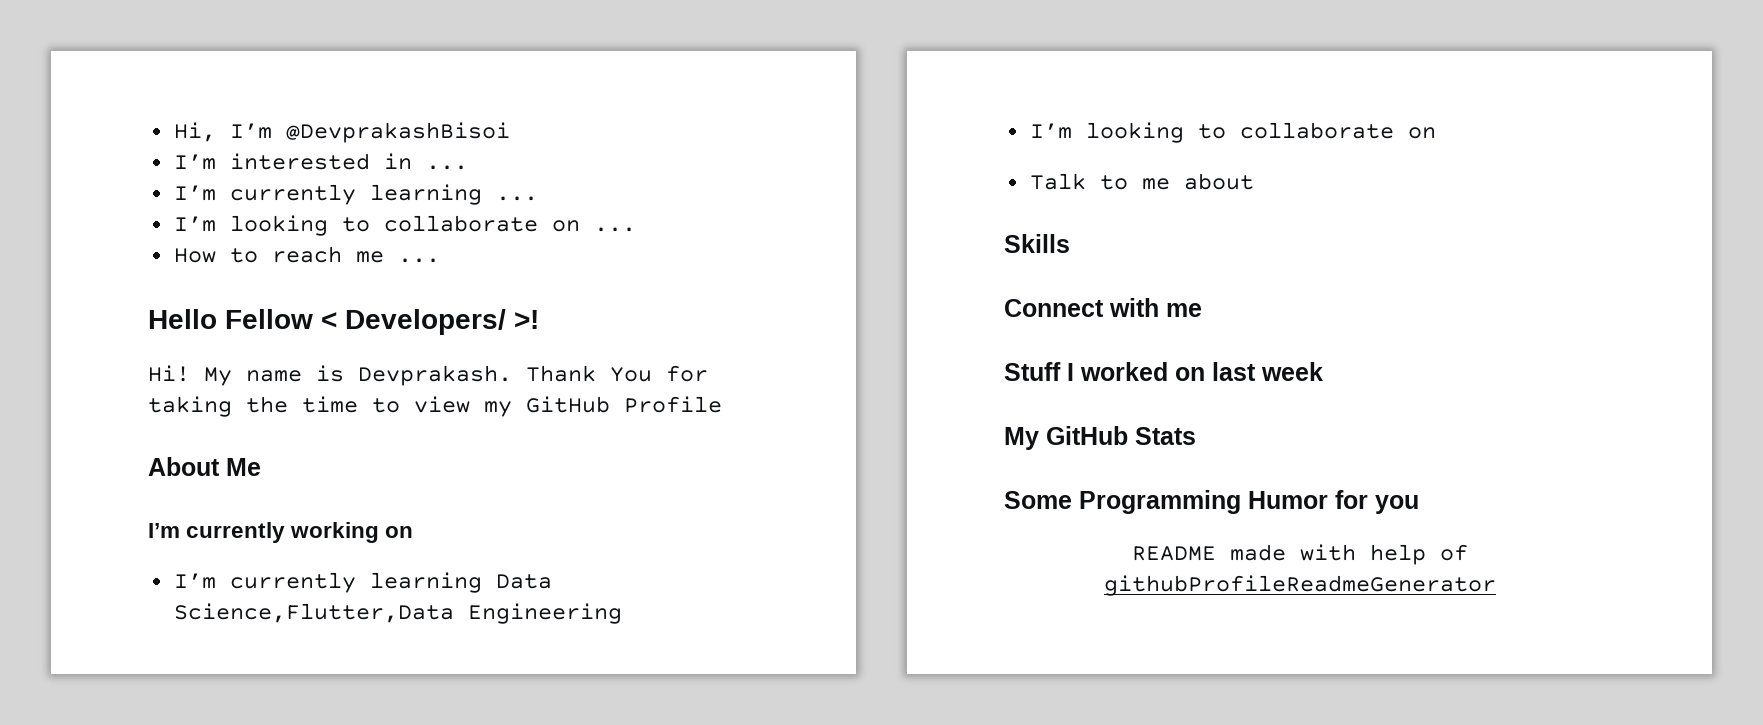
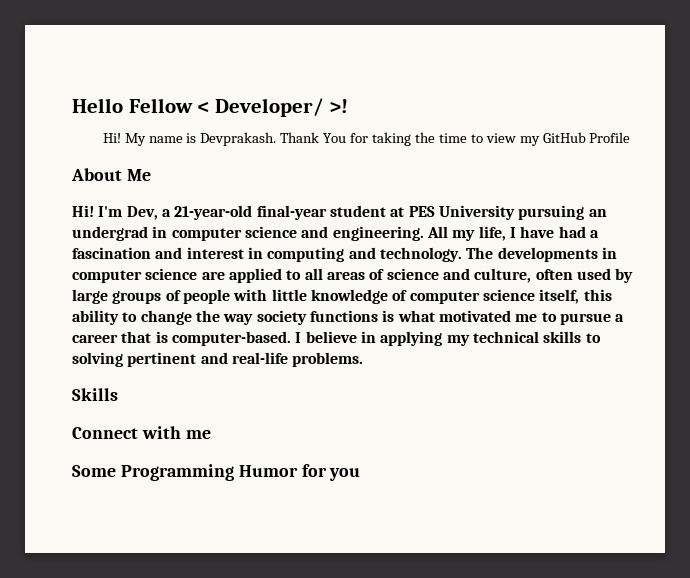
[173,122,510,143] [173,153,468,170] [173,184,538,205] [173,215,636,236] [173,246,440,263] Hi, I’m @DevprakashBisoi // I’m interested in ... // I’m currently learning ... // I’m looking to collaborate on ... // How to reach me ... // -> (72, 105) none
[345,309,506,335] Developers/ -> [214,98,324,117] Developer/
[148,522,414,543] [173,572,552,593] [173,603,622,624] [1029,122,1436,143] [1029,173,1254,190] [1004,234,1070,253] [1004,298,1202,317] [1004,362,1323,381] [1004,426,1196,450] I’m currently working on // I’m currently learning Data Science,Flutter,Data Engineering // I’m looking to collaborate on // Talk to me about // Skills // Connect with me // Stuff I worked on last week // My GitHub Stats -> [72,205,607,220] [72,226,599,241] [72,247,617,262] [72,268,634,283] [72,289,612,304] [72,310,625,325] [72,331,601,346] [72,352,364,367] [72,388,118,401] [72,426,211,439] Hi! I'm Dev, a 21-year-old final-year student at PES University pursuing an undergrad in computer science and engineering. All my life, I have had a fascination and interest in computing and technology. The developments in computer science are applied to all areas of science and culture, often used by large groups of people with little knowledge of computer science itself, this ability to change the way society functions is what motivated me to pursue a career that is computer-based. I believe in applying my technical skills to solving pertinent and real-life problems. // Skills // Connect with me
[1131,544,1468,565] [1103,575,1496,596] // README made with help of githubProfileReadmeGenerator -> (361, 474) none

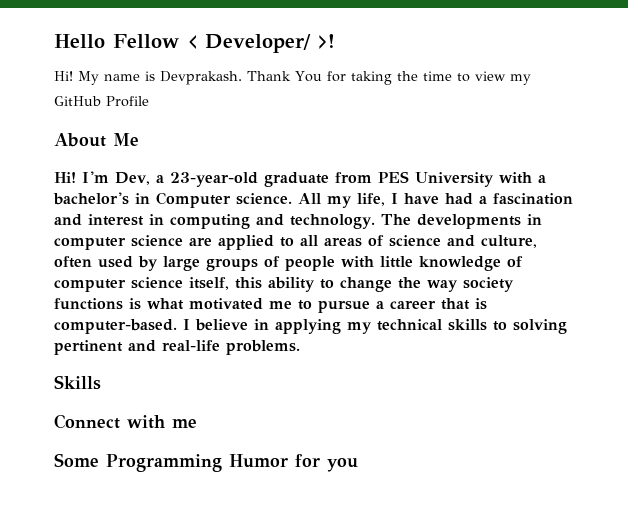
[174,205,607,220] [72,226,424,241] 21-year-old final-year student at PES University pursuing an undergrad in computer science and engineering. -> [169,171,546,187] [53,192,292,208] 23-year-old graduate from PES University with a bachelor's in Computer science.

